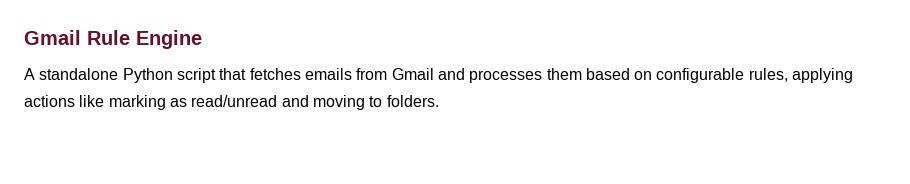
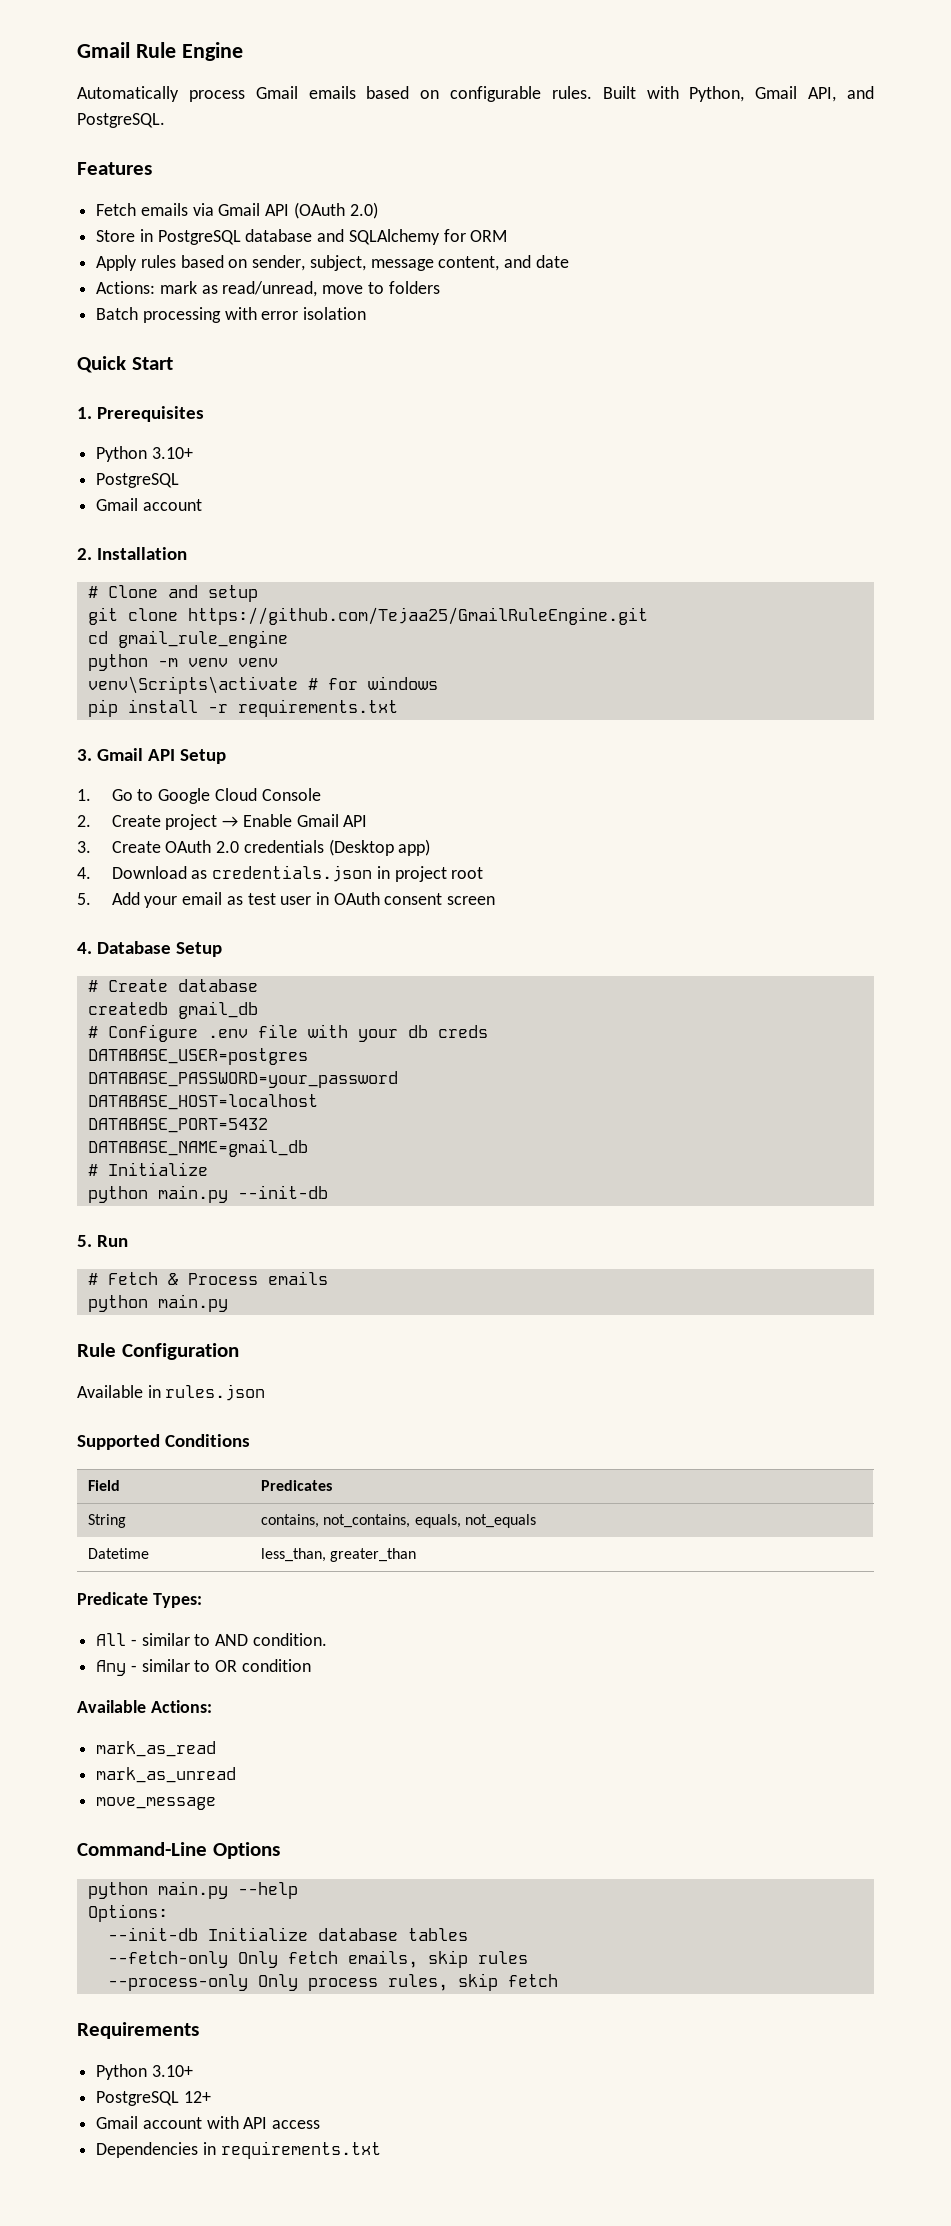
[24,68,854,83] [24,95,439,110] A standalone Python script that fetches emails from Gmail and processes them based on configurable rules, applying actions like marking as read/unread and moving to folders. -> [77,86,874,102] [77,113,165,128] [77,162,152,175] [96,202,378,219] [96,229,508,245] [96,255,569,271] [96,281,440,297] [96,307,367,323] [77,356,173,373] [77,406,205,422] [96,446,193,462] [96,473,180,488] [96,498,202,511] [77,547,188,560] [87,585,258,602] [87,607,648,625] [87,630,288,648] [87,654,278,671] [87,676,438,694] [87,699,398,717] [77,748,227,764] [77,788,321,804] [77,814,368,830] [77,839,431,856] [77,865,484,882] [77,892,496,908] [77,941,223,957] [87,979,258,992] [87,1001,258,1019] [87,1024,488,1042] [87,1048,308,1065] [87,1071,398,1088] [87,1094,318,1110] [87,1118,268,1133] [87,1139,308,1157] [87,1162,208,1176] [87,1185,328,1203] [77,1235,129,1247] [87,1271,328,1285] [87,1294,228,1312] [77,1343,239,1360] [77,1384,266,1401] [77,1434,251,1450] [87,1480,120,1491] [260,1480,332,1491] [87,1514,126,1528] [260,1514,536,1528] [87,1548,149,1559] [260,1548,417,1562] [77,1592,202,1608] [96,1633,327,1646] [96,1659,311,1676] [77,1700,212,1713] [96,1741,217,1757] [96,1767,237,1783] [96,1797,217,1810] [77,1842,280,1859] [87,1881,298,1899] [87,1904,168,1922] [107,1927,468,1941] [107,1950,528,1968] [107,1973,558,1991] [77,2022,199,2039] [96,2064,193,2080] [96,2091,211,2106] [96,2116,321,2129] [96,2141,381,2159] Automatically process Gmail emails based on configurable rules. Built with Python, Gmail API, and PostgreSQL. // Features // Fetch emails via Gmail API (OAuth 2.0) // Store in PostgreSQL database and SQLAlchemy for ORM // Apply rules based on sender, subject, message content, and date // Actions: mark as read/unread, move to folders // Batch processing with error isolation // Quick Start // 1. Prerequisites // Python 3.10+ // PostgreSQL // Gmail account // 2. Installation // # Clone and setup // git clone https://github.com/Tejaa25/GmailRuleEngine.git // cd gmail_rule_engine // python -m venv venv // venv\Scripts\activate # for windows // pip install -r requirements.txt // 3. Gmail API Setup // 1. Go to Google Cloud Console // 2. Create project → Enable Gmail API // 3. Create OAuth 2.0 credentials (Desktop app) // 4. Download as credentials.json in project root // 5. Add your email as test user in OAuth consent screen // 4. Database Setup // # Create database // createdb gmail_db // # Configure .env file with your db creds // DATABASE_USER=postgres // DATABASE_PASSWORD=your_password // DATABASE_HOST=localhost // DATABASE_PORT=5432 // DATABASE_NAME=gmail_db // # Initialize // python main.py --init-db // 5. Run // # Fetch & Process emails // python main.py // Rule Configuration // Available in rules.json // Supported Conditions // Field | Predicates // String | contains, not_contains, equals, not_equals // Datetime | less_than, greater_than // Predicate Types: // All - similar to AND condition. // Any - similar to OR condition // Available Actions: // mark_as_read // mark_as_unread // move_message // Command-Line Options // python main.py --help // Options: // --init-db Initialize database tables // --fetch-only Only fetch emails, skip rules // --process-only Only process rules, skip fetch // Requirements // Python 3.10+ // PostgreSQL 12+ // Gmail account with API access // Dependencies in requirements.txt

